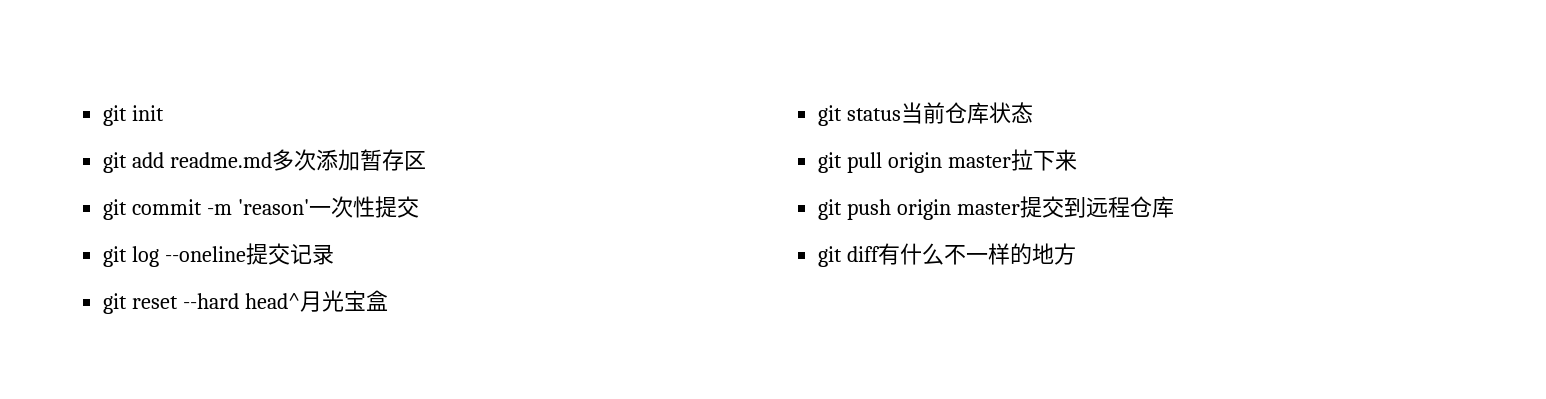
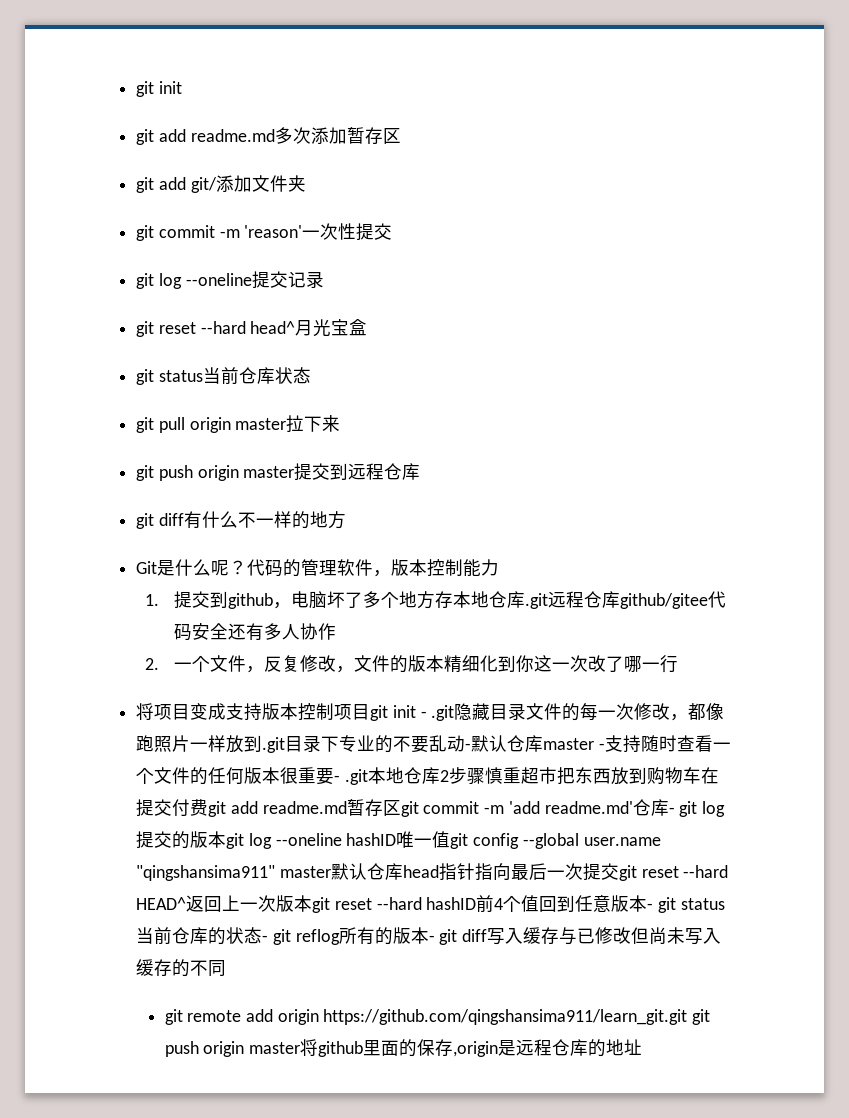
(427, 161) none -> [136,175,306,193] // git add git/添加文件夹
(1077, 254) none -> [136,559,500,577] [145,591,726,609] [173,623,336,641] [145,655,678,673] [136,703,725,721] [136,735,731,753] [136,767,719,785] [136,799,726,817] [136,831,661,849] [136,863,729,881] [136,895,725,913] [136,927,722,945] [136,959,227,977] [164,1009,711,1025] [164,1039,643,1057] // Git是什么呢？代码的管理软件，版本控制能力 // 1.提交到github，电脑坏了多个地方存本地仓库.git远程仓库github/gitee代码安全还有多人协作 // 2.一个文件，反复修改，文件的版本精细化到你这一次改了哪一行 // 将项目变成支持版本控制项目git init - .git隐藏目录文件的每一次修改，都像跑照片一样放到.git目录下专业的不要乱动-默认仓库master -支持随时查看一个文件的任何版本很重要- .git本地仓库2步骤慎重超市把东西放到购物车在提交付费git add readme.md暂存区git commit -m 'add readme.md'仓库- git log提交的版本git log --oneline hashID唯一值git config --global user.name "qingshansima911" master默认仓库head指针指向最后一次提交git reset --hard HEAD^返回上一次版本git reset --hard hashID前4个值回到任意版本- git status当前仓库的状态- git reflog所有的版本- git diff写入缓存与已修改但尚未写入缓存的不同 // git remote add origin https://github.com/qingshansima911/learn_git.git git push origin master将github里面的保存,origin是远程仓库的地址

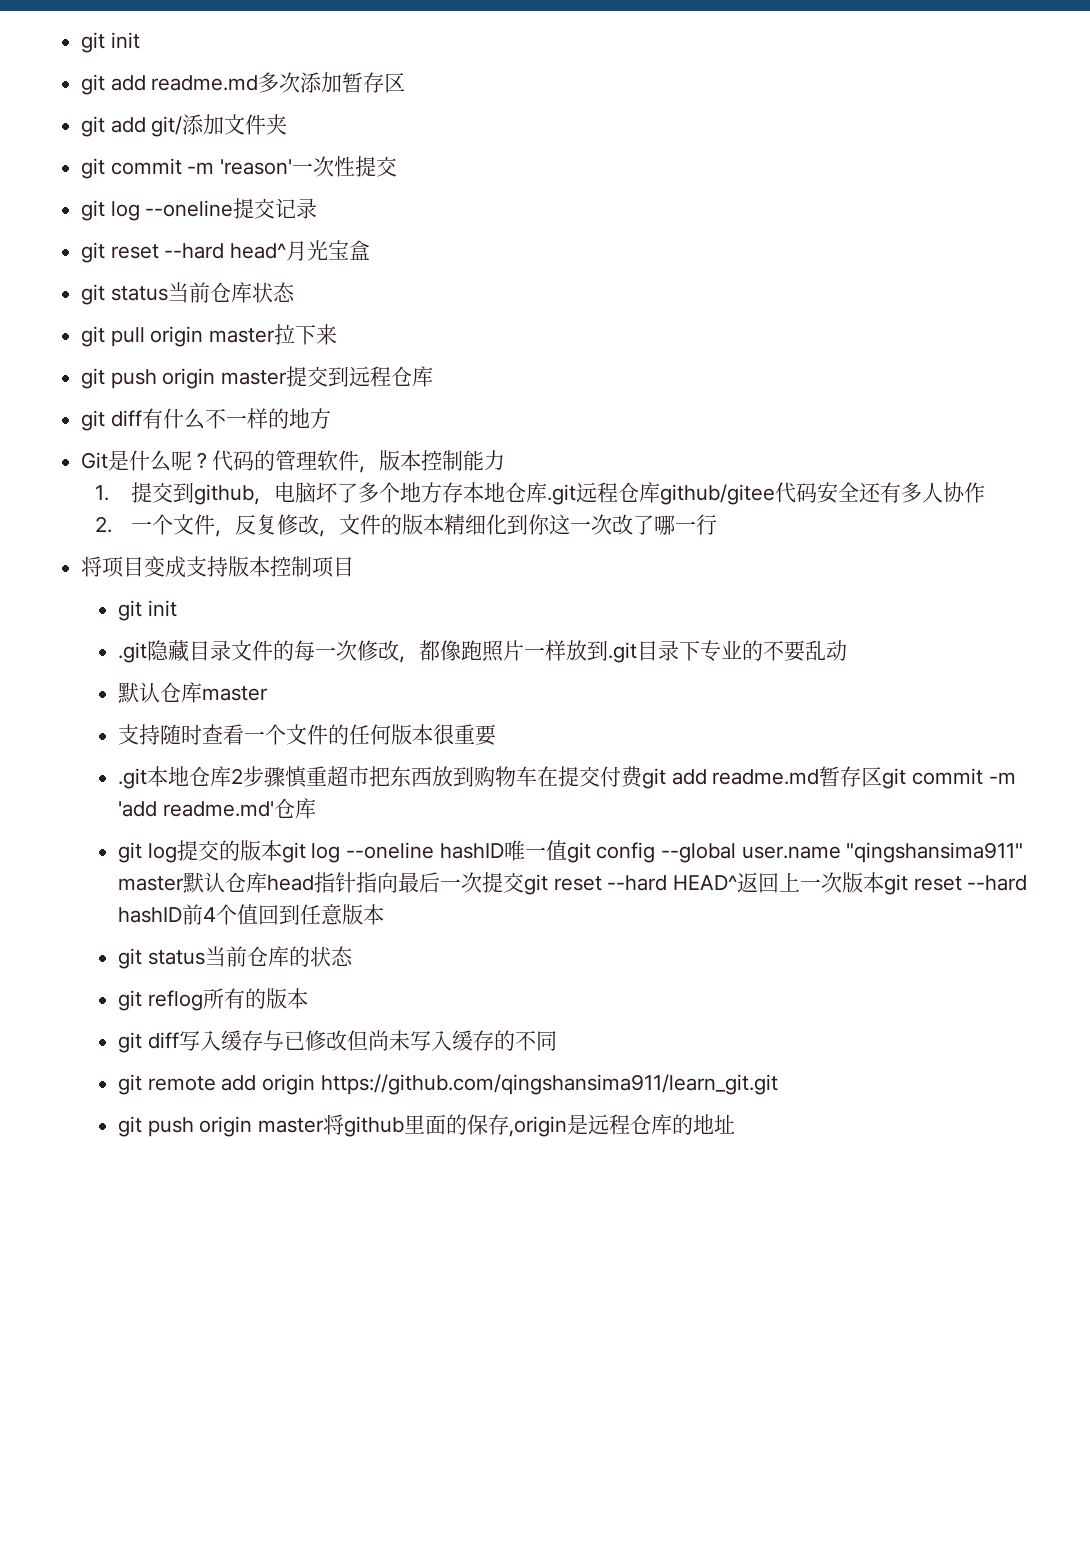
[370,705,427,721] git init - -> [117,600,177,621] // git init //
[465,743,472,750] - -> (847, 650) //
[598,743,605,750] - -> (268, 693) //
[334,775,341,782] - -> (496, 735) //
[668,807,675,814] - -> (316, 808) //
[647,903,654,910] - -> (384, 914) //
[262,935,269,942] - -> (353, 956) //
[428,935,435,942] - -> (308, 998) //
(688, 1017) none -> (778, 1084) //

